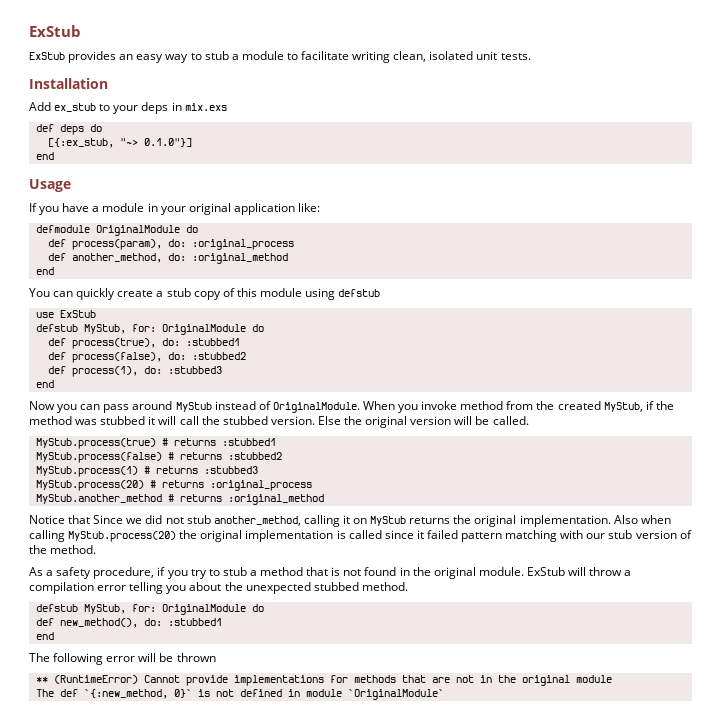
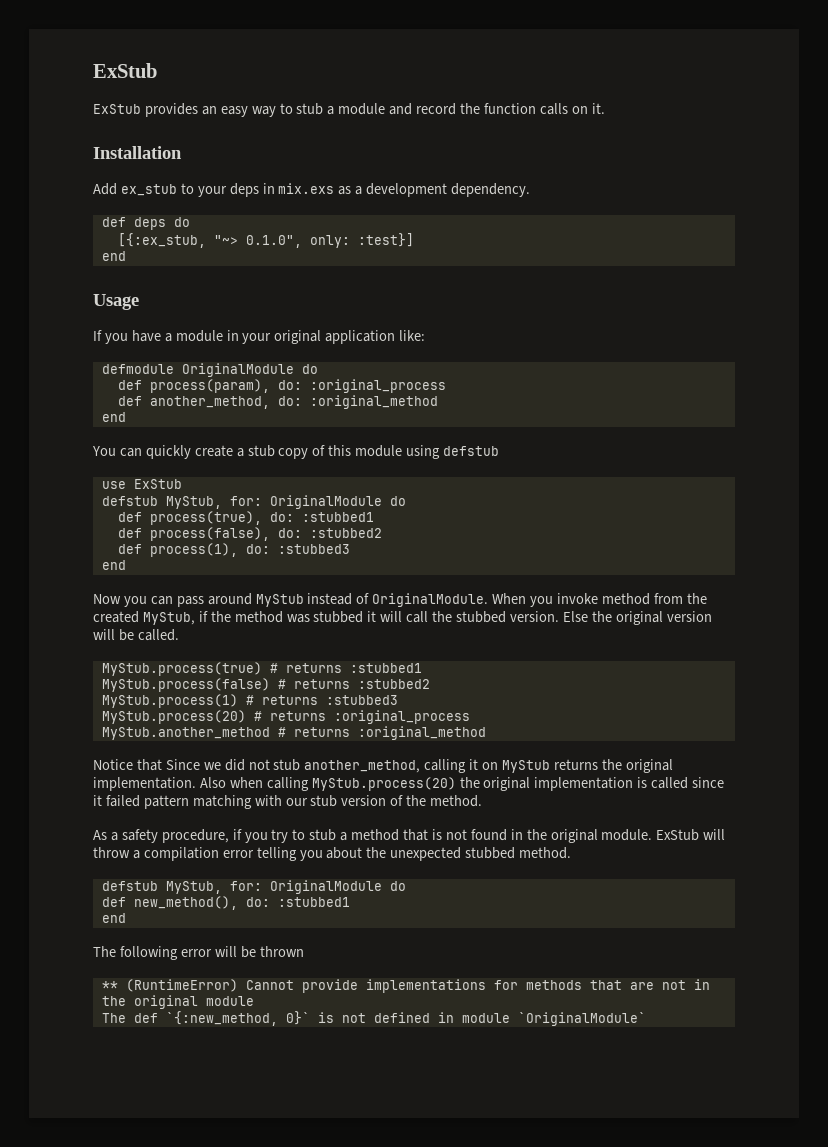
[286,51,531,63] to facilitate writing clean, isolated unit tests. -> [389,103,605,115] and record the function calls on it.
(227, 107) none -> [338,183,531,197] as a development dependency.
[143,138,192,147] 0.1.0"}] -> [245,233,414,248] 0.1.0", only: :test}]

